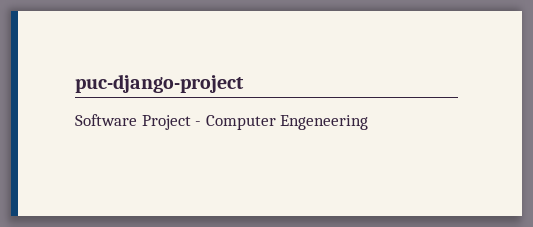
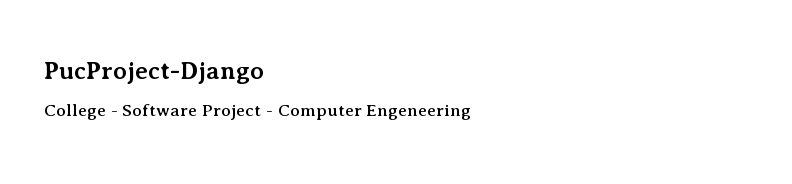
[75,74,244,93] puc-django-project // -> [44,62,264,84] [44,104,118,120] PucProject-Django // College -

